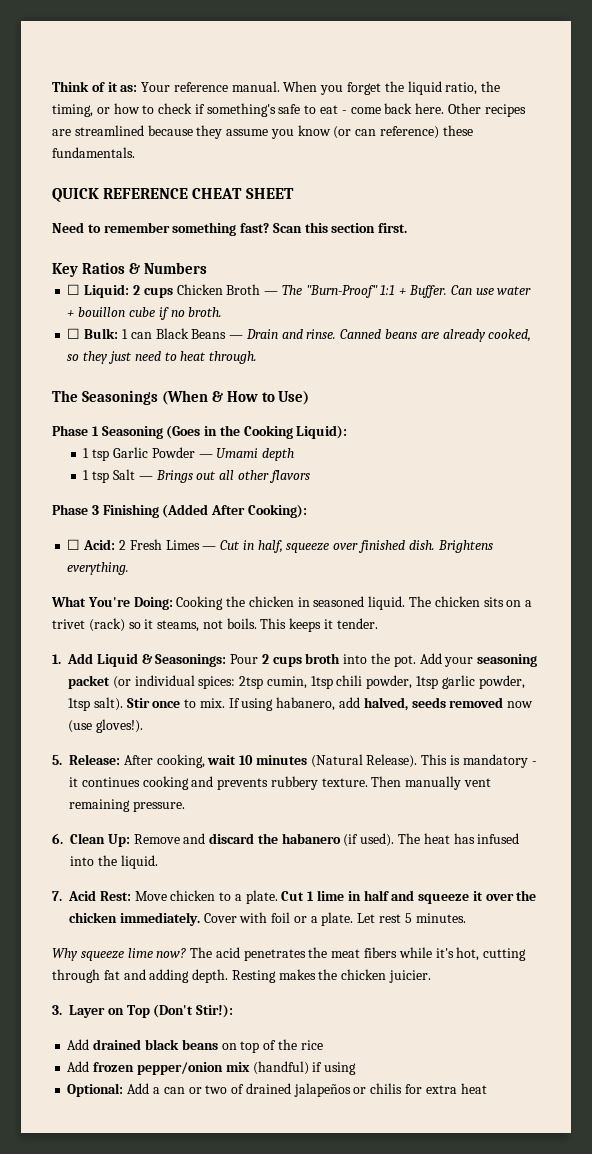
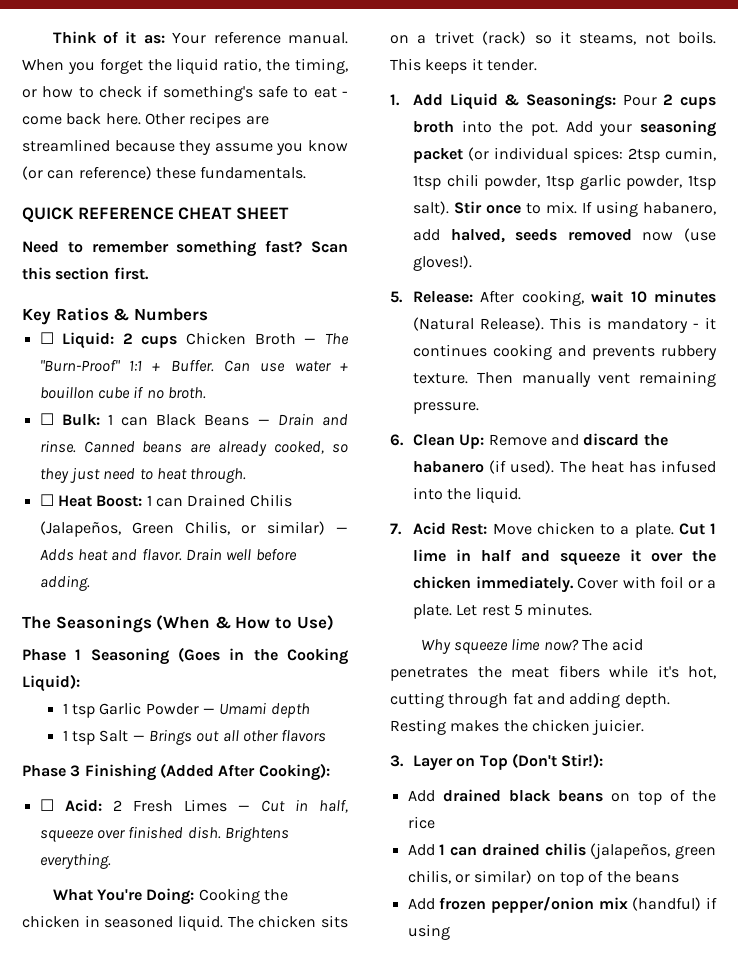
(258, 357) none -> [39,494,292,507] [39,521,348,537] [39,548,297,561] [39,575,90,591] // ☐ Heat Boost: 1 can Drained Chilis (Jalapeños, Green Chilis, or similar) — Adds heat and flavor. Drain well before adding.
(323, 1045) none -> [407,843,716,859] [407,870,679,886] // Add 1 can drained chilis (jalapeños, green chilis, or similar) on top of the beans
[67,1083,487,1097] // Optional: Add a can or two of drained jalapeños or chilis for extra heat -> (450, 932) none

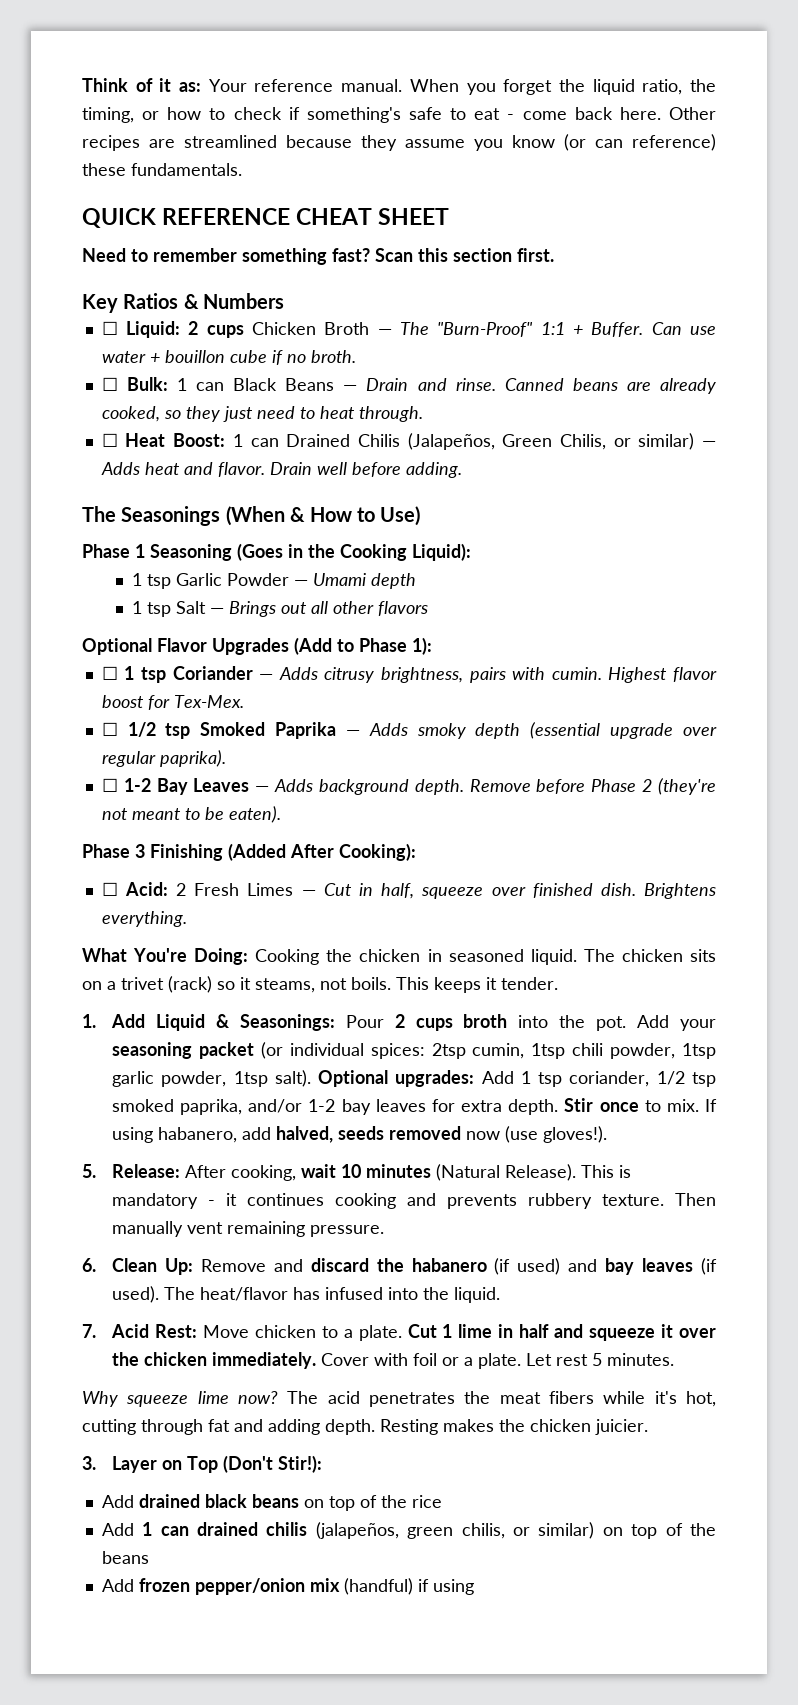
(327, 735) none -> [82,637,432,655] [101,666,718,683] [101,695,244,710] [101,722,717,739] [101,750,226,767] [101,778,717,795] [101,806,281,823] // Optional Flavor Upgrades (Add to Phase 1): // ☐ 1 tsp Coriander — Adds citrusy brightness, pairs with cumin. Highest flavor boost for Tex-Mex. // ☐ 1/2 tsp Smoked Paprika — Adds smoky depth (essential upgrade over regular paprika). // ☐ 1-2 Bay Leaves — Adds background depth. Remove before Phase 2 (they're not meant to be eaten).
(450, 208) none -> [318,1070,716,1087] [112,1099,559,1115] Optional upgrades: Add 1 tsp coriander, 1/2 tsp smoked paprika, and/or 1-2 bay leaves for extra depth.
(507, 467) none -> [517,1258,718,1275] used) and bay leaves (if
[590,461,624,473] heat -> [200,1287,289,1301] heat/flavor

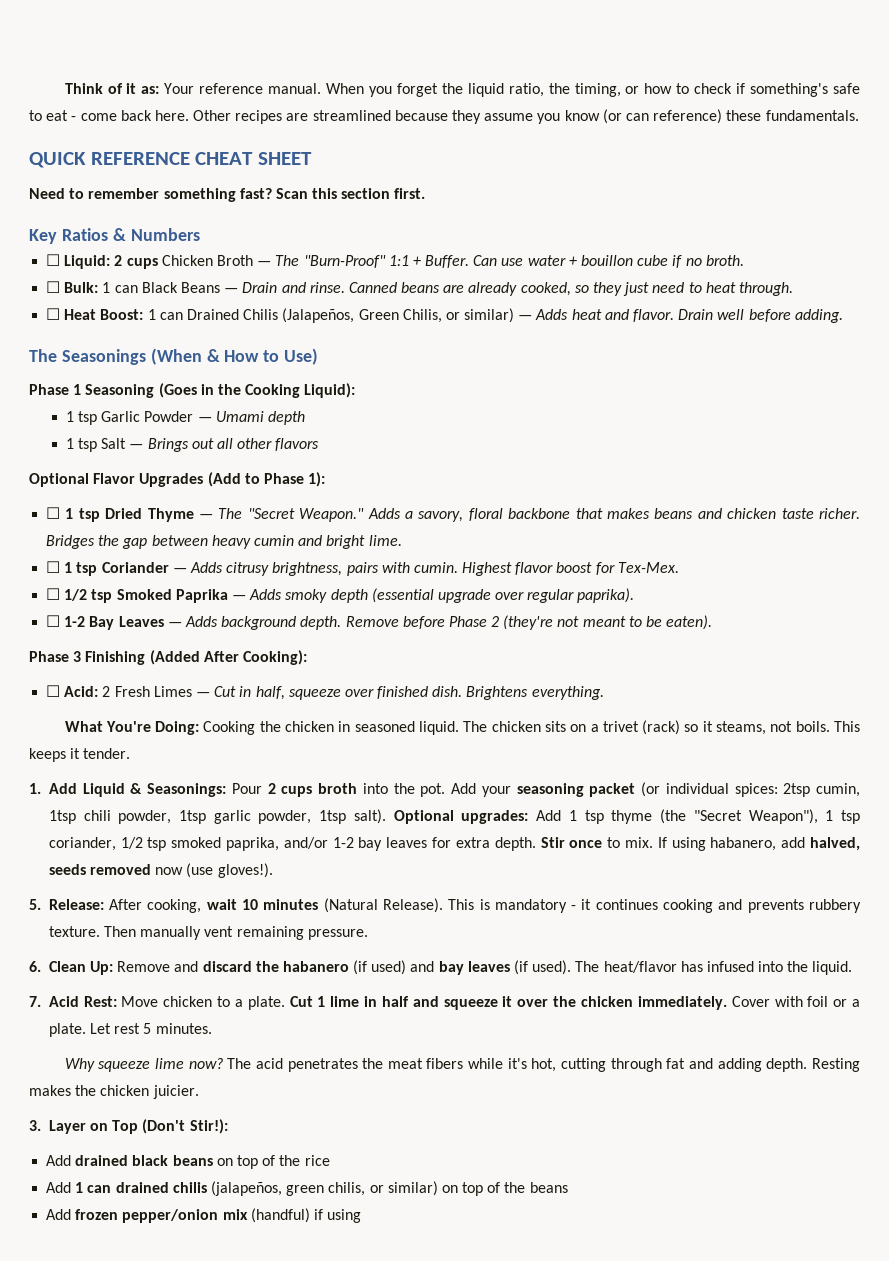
(432, 646) none -> [46,507,861,522] [46,535,402,549] // ☐ 1 tsp Dried Thyme — The "Secret Weapon." Adds a savory, floral backbone that makes beans and chicken taste richer. Bridges the gap between heavy cumin and bright lime.
(563, 1079) none -> [611,809,861,824] thyme (the "Secret Weapon"), 1 tsp

